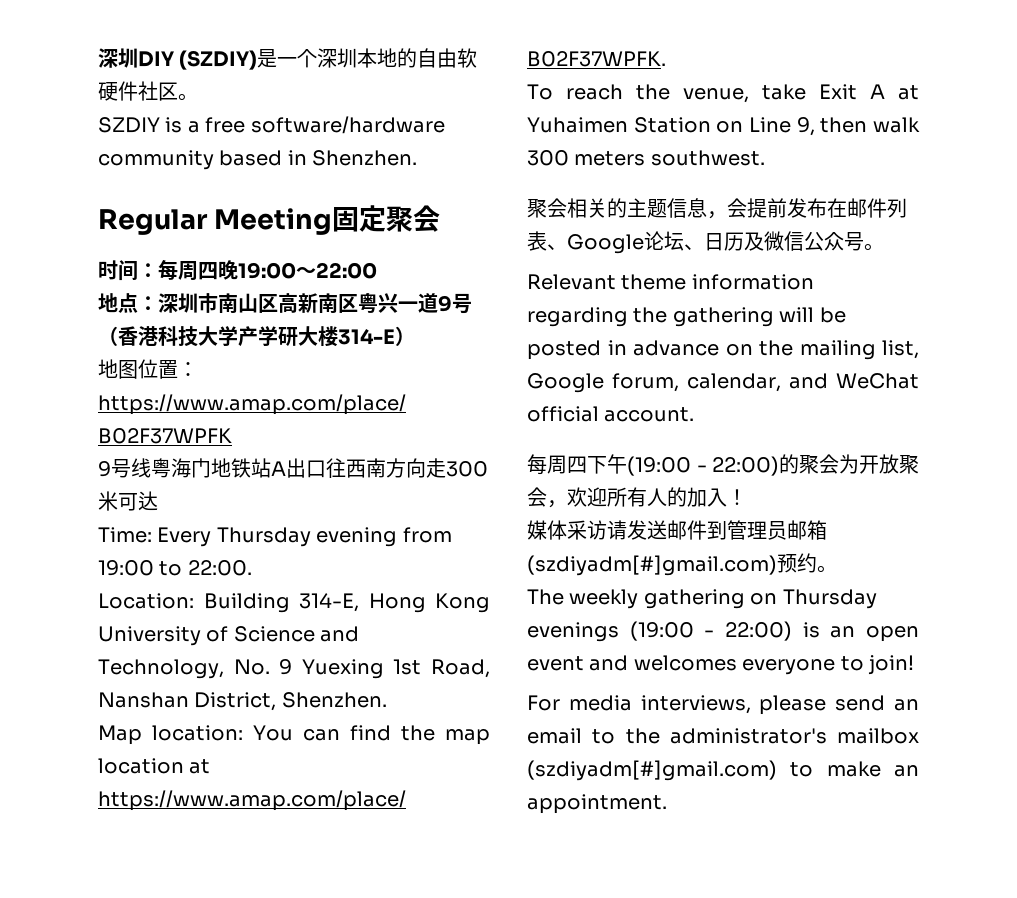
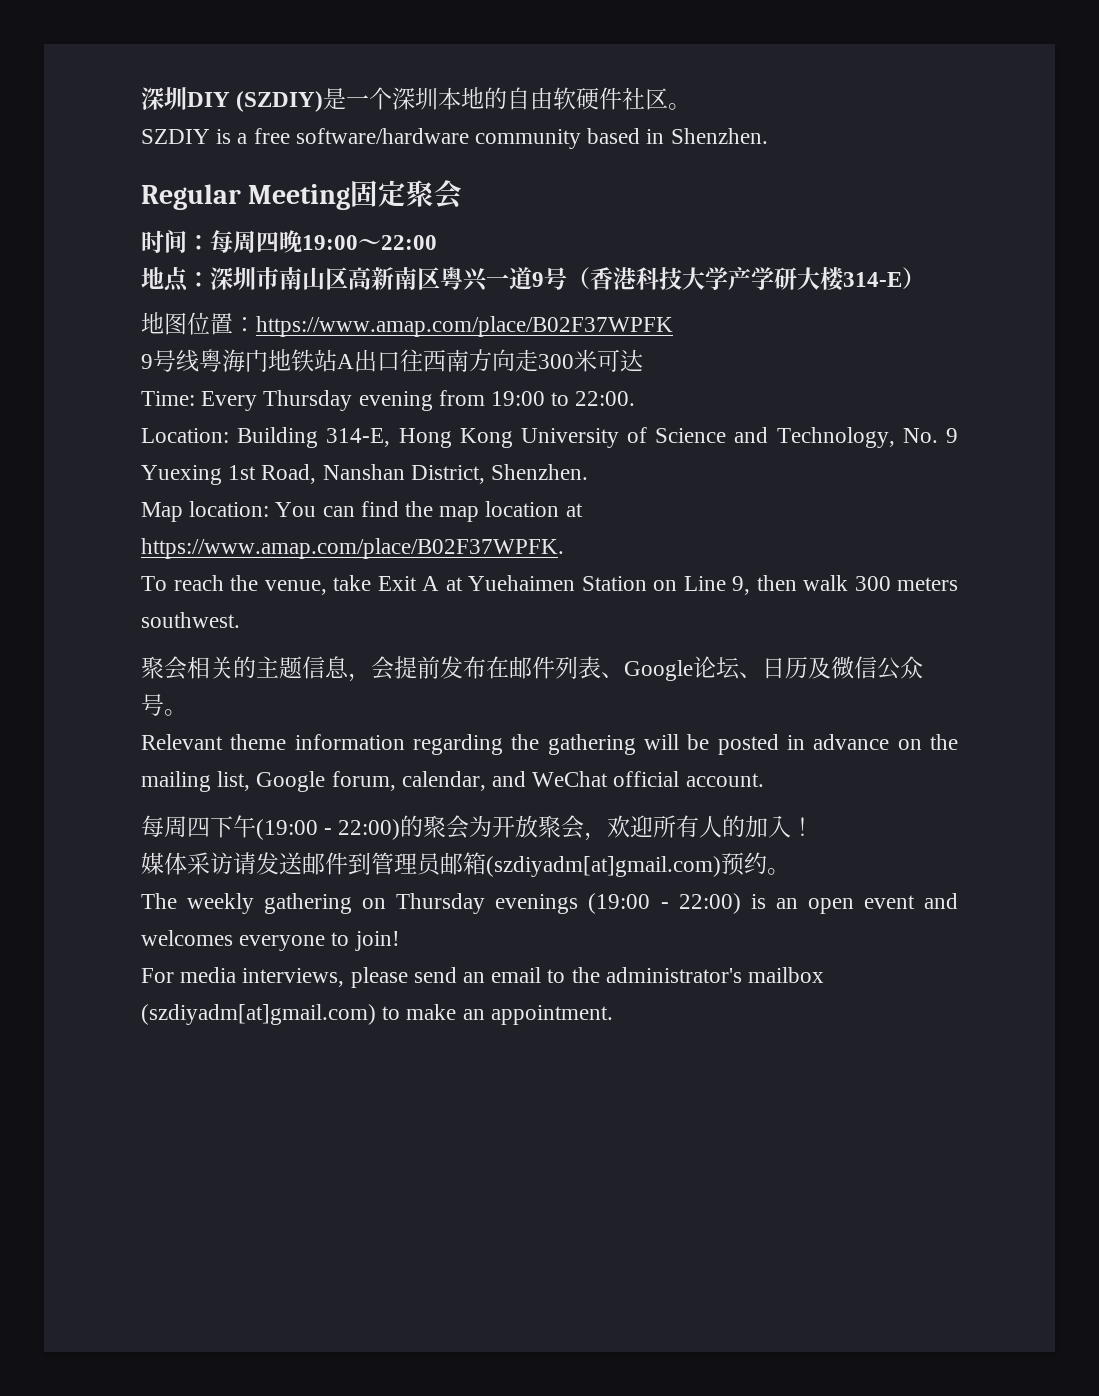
[527,117,628,133] Yuhaimen -> [468,575,575,591] Yuehaimen
[527,555,777,576] (szdiyadm[#]gmail.com) -> [486,856,721,877] (szdiyadm[at]gmail.com)
[527,760,777,781] (szdiyadm[#]gmail.com) -> [141,1004,376,1025] (szdiyadm[at]gmail.com)

